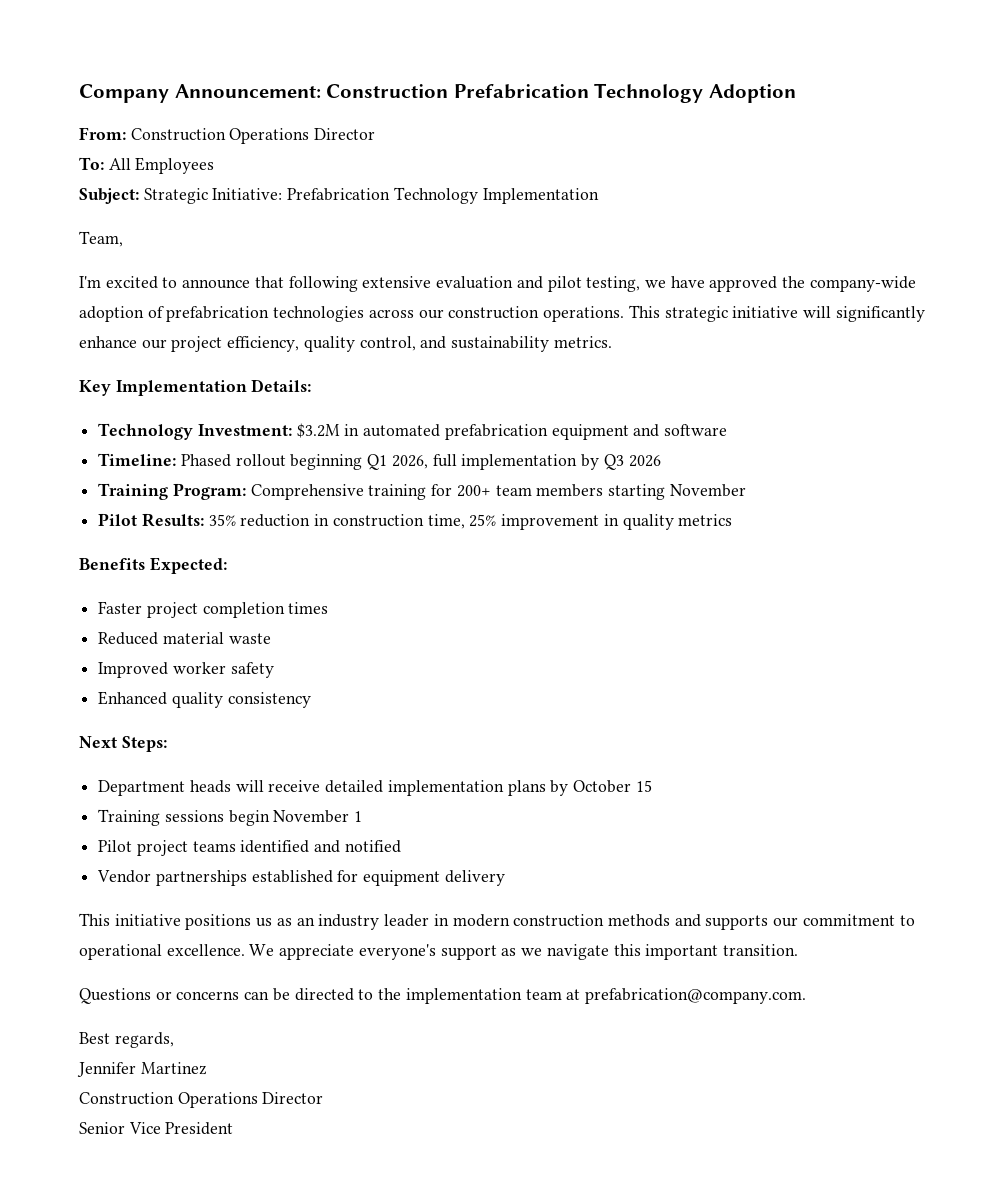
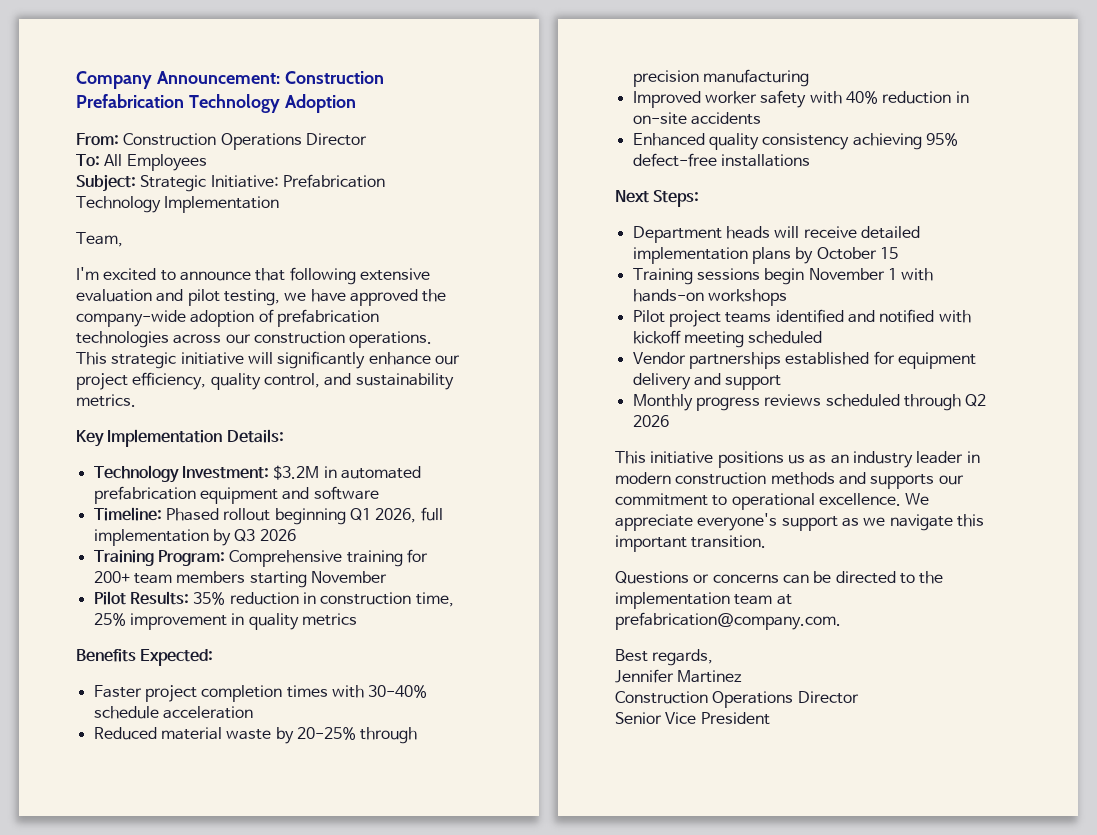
(329, 608) none -> [331,685,428,698] [93,706,253,719] with 30-40% schedule acceleration
[98,662,274,678] // Improved worker safety -> [275,727,418,744] [632,69,809,87] [632,90,969,108] [632,112,761,125] by 20-25% through precision manufacturing // Improved worker safety with 40% reduction in on-site accidents
(311, 700) none -> [852,133,958,150] [632,153,810,167] achieving 95% defect-free installations
(363, 816) none -> [901,268,934,281] [632,289,787,306] with hands-on workshops
(401, 846) none -> [938,310,971,323] [632,330,823,348] with kickoff meeting scheduled
(505, 878) none -> [693,373,782,390] [632,394,987,411] [632,415,669,427] and support // Monthly progress reviews scheduled through Q2 2026

